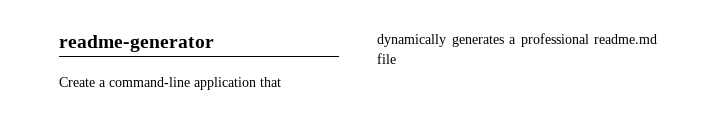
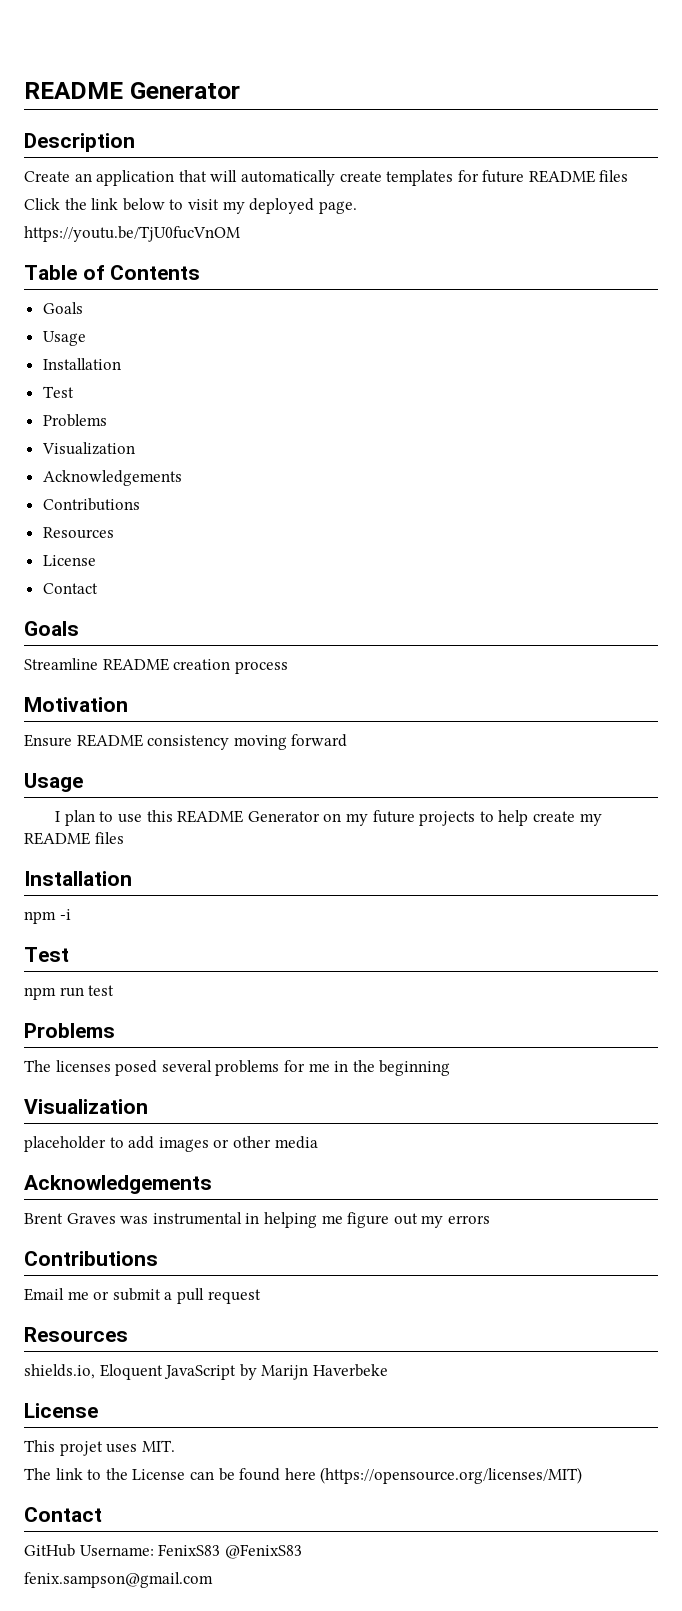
[59,35,214,52] [59,77,281,90] [377,33,657,47] [377,53,396,64] readme-generator // Create a command-line application that dynamically generates a professional readme.md file -> [24,82,240,99] [24,133,135,152] [24,170,629,186] [24,198,357,214] [24,226,240,242] [24,265,201,280] [42,302,83,314] [42,331,86,346] [42,358,121,370] [42,386,74,398] [42,414,107,427] [41,442,135,455] [42,470,182,486] [42,498,140,511] [42,527,114,539] [42,555,96,566] [42,583,98,594] [24,621,79,636] [24,658,288,674] [24,697,128,712] [24,734,348,750] [24,773,83,792] [55,810,602,826] [24,832,124,845] [24,871,132,886] [24,909,71,924] [24,947,69,962] [24,985,115,1000] [24,1023,115,1038] [24,1060,451,1076] [24,1099,148,1114] [24,1136,318,1152] [24,1175,212,1194] [24,1212,490,1228] [24,1251,158,1266] [24,1288,261,1304] [24,1327,128,1342] [24,1364,388,1380] [24,1403,98,1418] [24,1440,175,1456] [24,1467,583,1484] [24,1507,102,1522] [24,1544,302,1559] [24,1572,213,1588] README Generator // Description // Create an application that will automatically create templates for future README files // Click the link below to visit my deployed page. // https://youtu.be/TjU0fucVnOM // Table of Contents // Goals // Usage // Installation // Test // Problems // Visualization // Acknowledgements // Contributions // Resources // License // Contact // Goals // Streamline README creation process // Motivation // Ensure README consistency moving forward // Usage // I plan to use this README Generator on my future projects to help create my README files // Installation // npm -i // Test // npm run test // Problems // The licenses posed several problems for me in the beginning // Visualization // placeholder to add images or other media // Acknowledgements // Brent Graves was instrumental in helping me figure out my errors // Contributions // Email me or submit a pull request // Resources // shields.io, Eloquent JavaScript by Marijn Haverbeke // License // This projet uses MIT. // The link to the License can be found here (https://opensource.org/licenses/MIT) // Contact // GitHub Username: FenixS83 @FenixS83 // fenix.sampson@gmail.com

